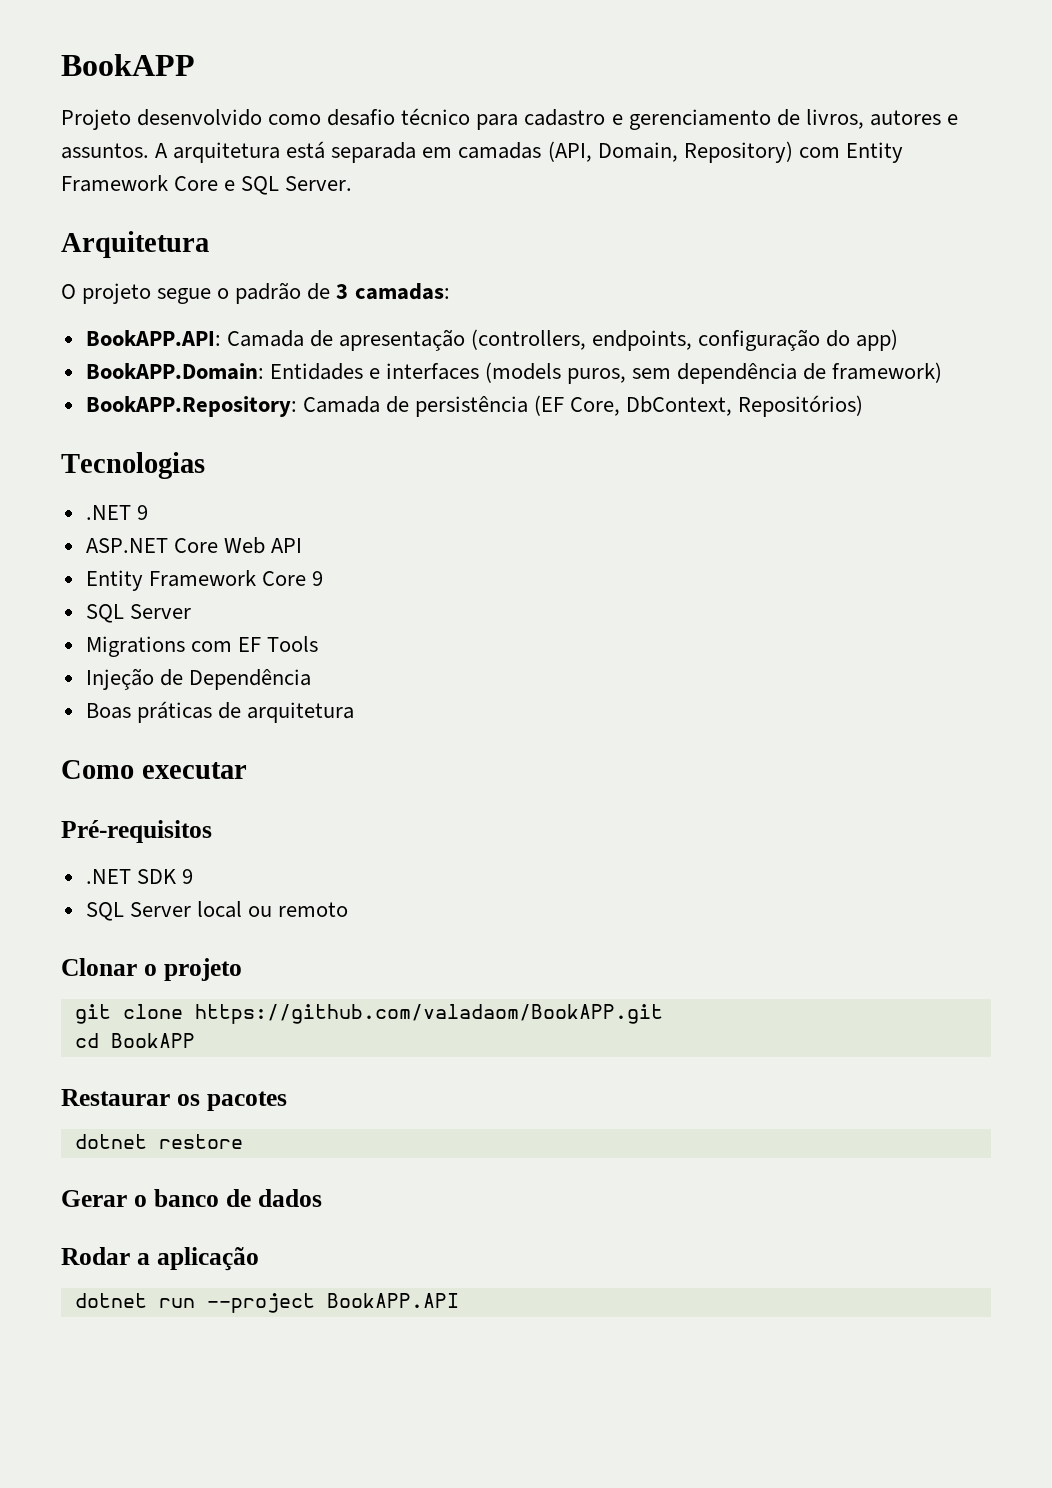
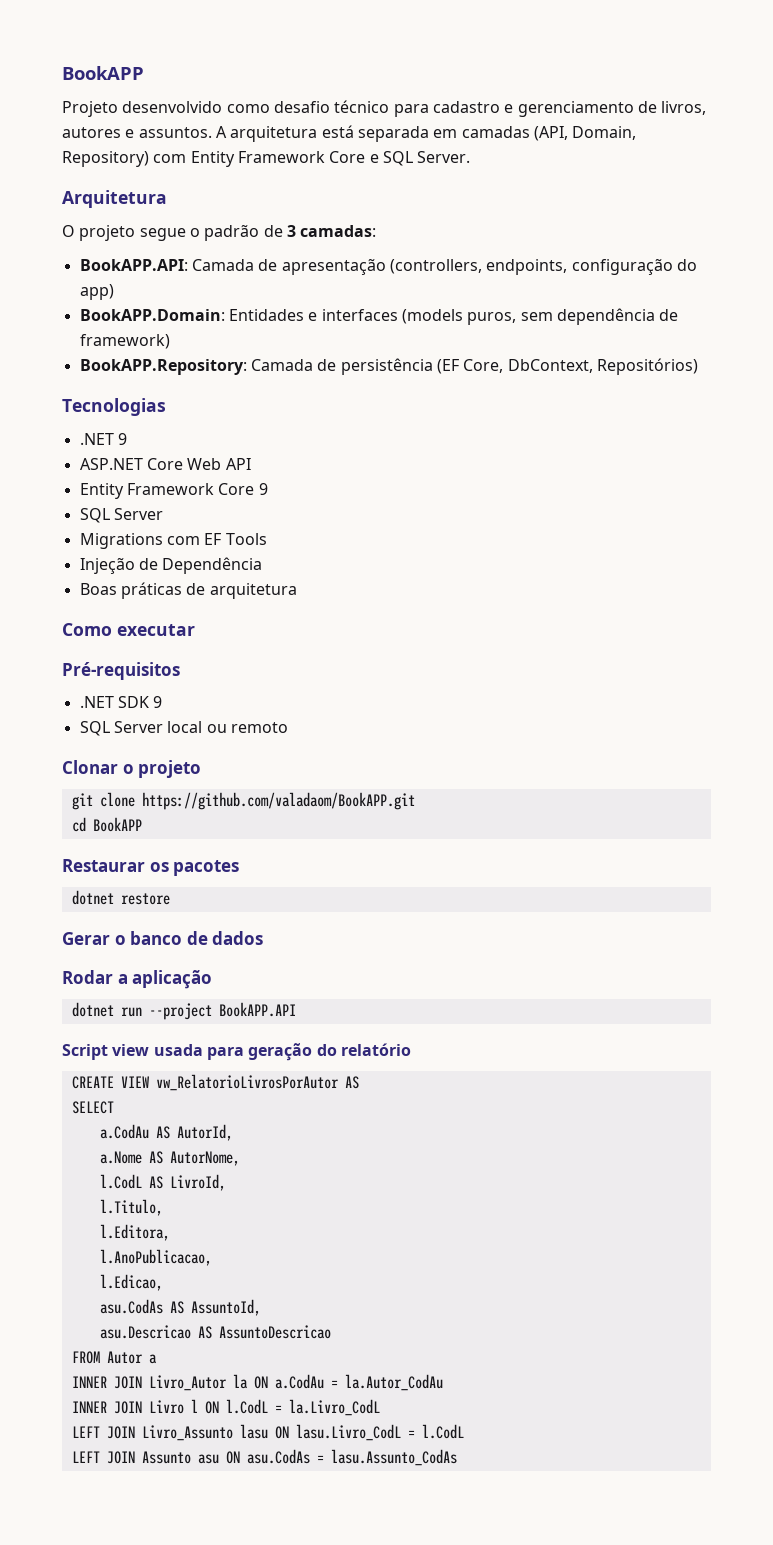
(459, 1300) none -> [62,1043,411,1061] [71,1074,359,1091] [71,1101,114,1114] [99,1124,233,1141] [99,1151,240,1166] [99,1174,226,1191] [99,1199,163,1216] [99,1224,170,1241] [99,1249,212,1266] [99,1274,163,1291] [99,1299,261,1316] [99,1325,331,1339] [71,1351,157,1364] [71,1374,443,1391] [71,1399,380,1416] [71,1424,464,1441] [71,1449,457,1466] // Script view usada para geração do relatório // CREATE VIEW vw_RelatorioLivrosPorAutor AS // SELECT // a.CodAu AS AutorId, // a.Nome AS AutorNome, // l.CodL AS LivroId, // l.Titulo, // l.Editora, // l.AnoPublicacao, // l.Edicao, // asu.CodAs AS AssuntoId, // asu.Descricao AS AssuntoDescricao // FROM Autor a // INNER JOIN Livro_Autor la ON a.CodAu = la.Autor_CodAu // INNER JOIN Livro l ON l.CodL = la.Livro_CodL // LEFT JOIN Livro_Assunto lasu ON lasu.Livro_CodL = l.CodL // LEFT JOIN Assunto asu ON asu.CodAs = lasu.Assunto_CodAs

